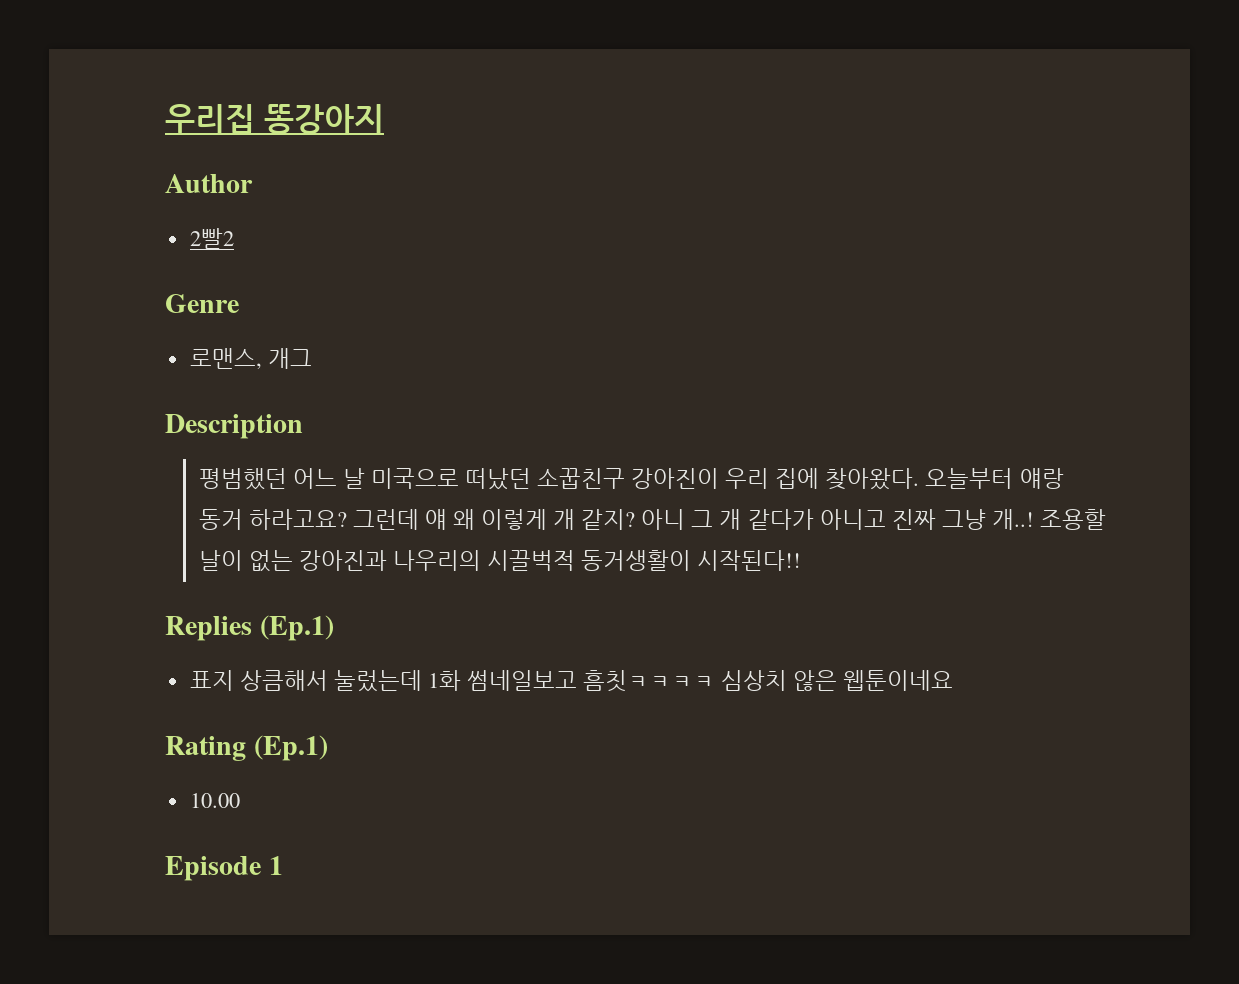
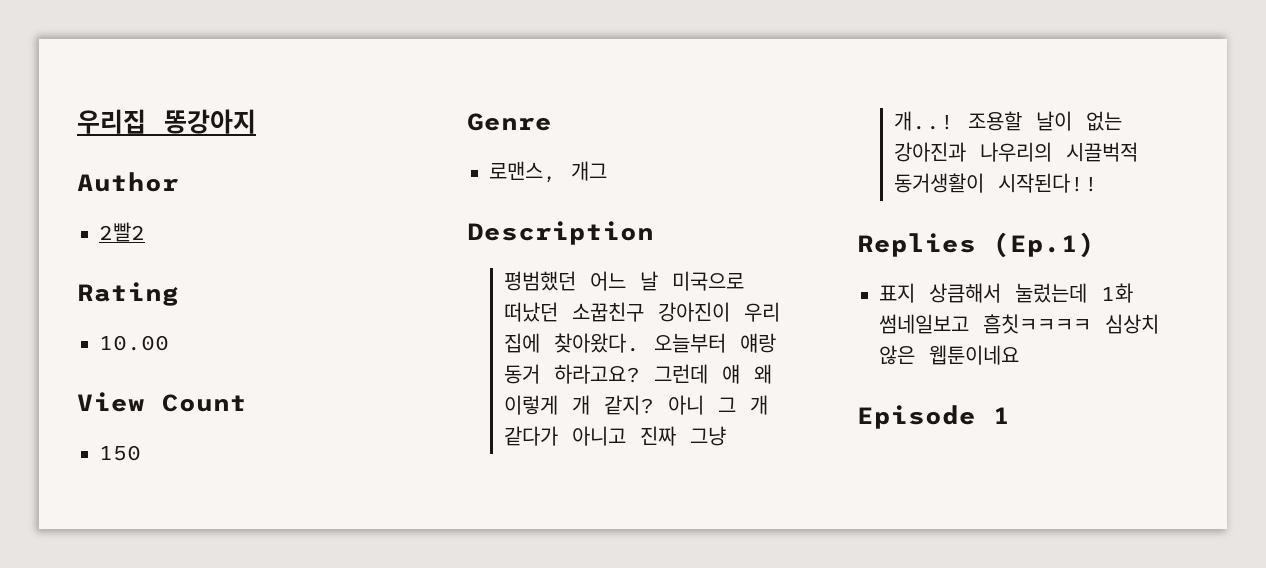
(234, 238) none -> [77,282,179,306] [99,335,169,351] [77,392,247,412] [99,445,141,461] // Rating // 10.00 // View Count // 150
[165,735,328,761] [189,793,240,808] // Rating (Ep.1) // 10.00 -> (1019, 355) none

